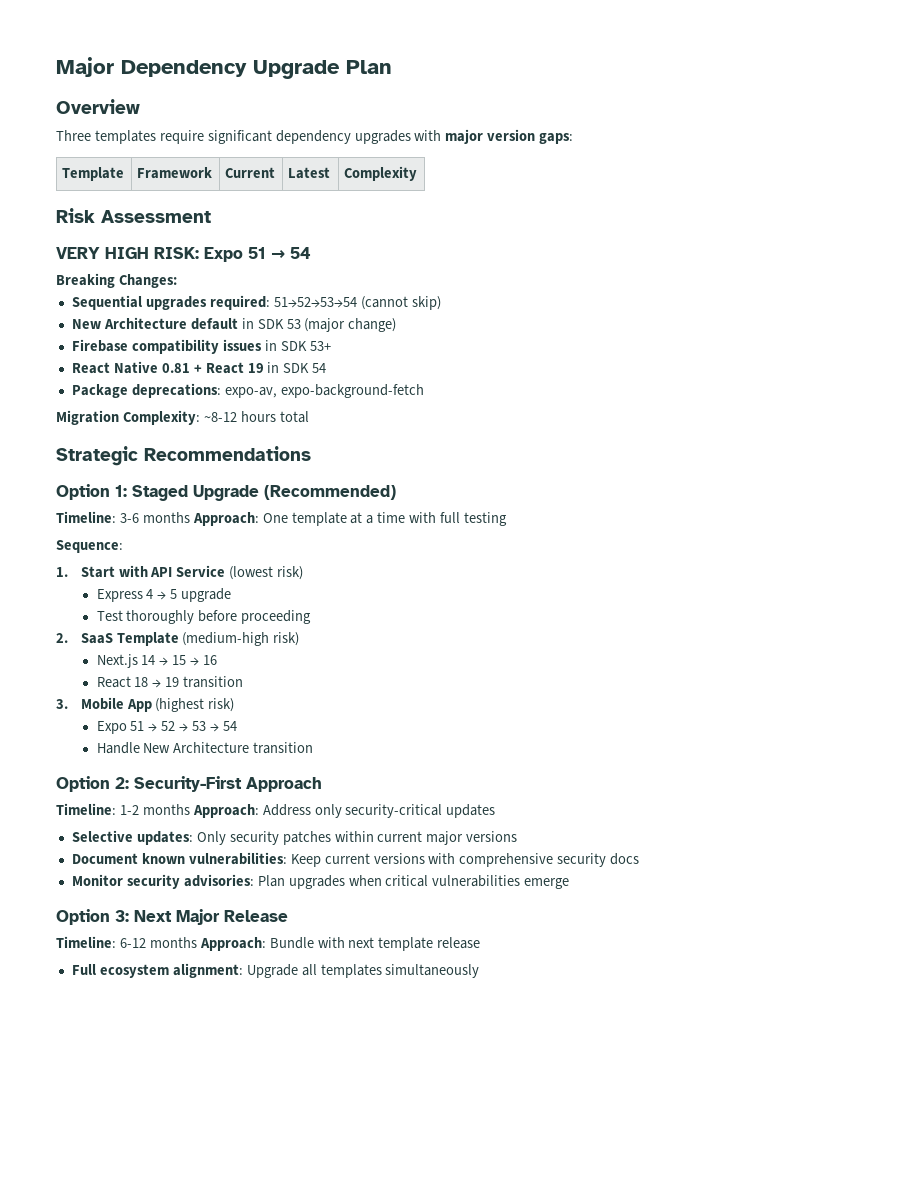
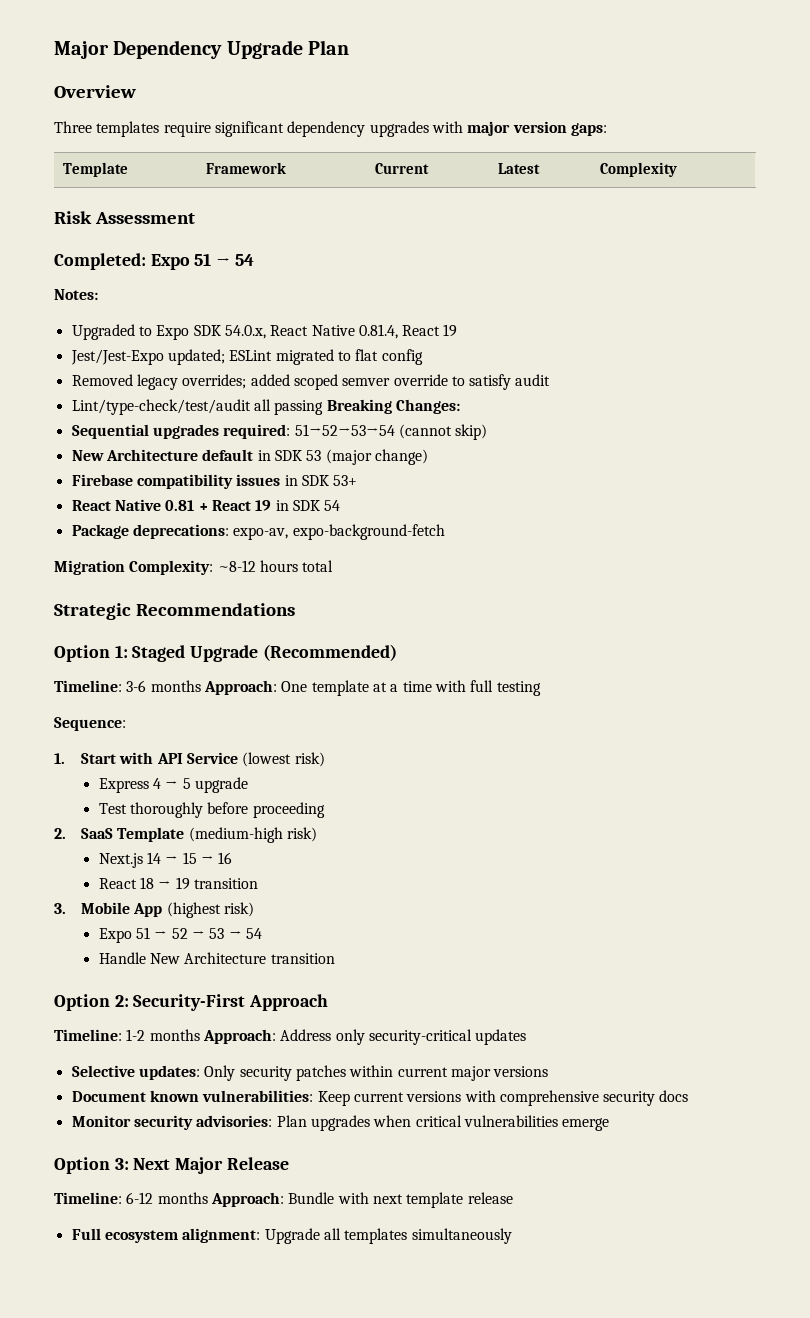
[56,247,199,259] VERY HIGH RISK: -> [54,253,146,270] Completed:
(311, 253) none -> [54,289,98,300] [71,324,458,340] [70,349,423,365] [71,374,551,390] [71,399,324,415] Notes: // Upgraded to Expo SDK 54.0.x, React Native 0.81.4, React 19 // Jest/Jest-Expo updated; ESLint migrated to flat config // Removed legacy overrides; added scoped semver override to satisfy audit // Lint/type-check/test/audit all passing

